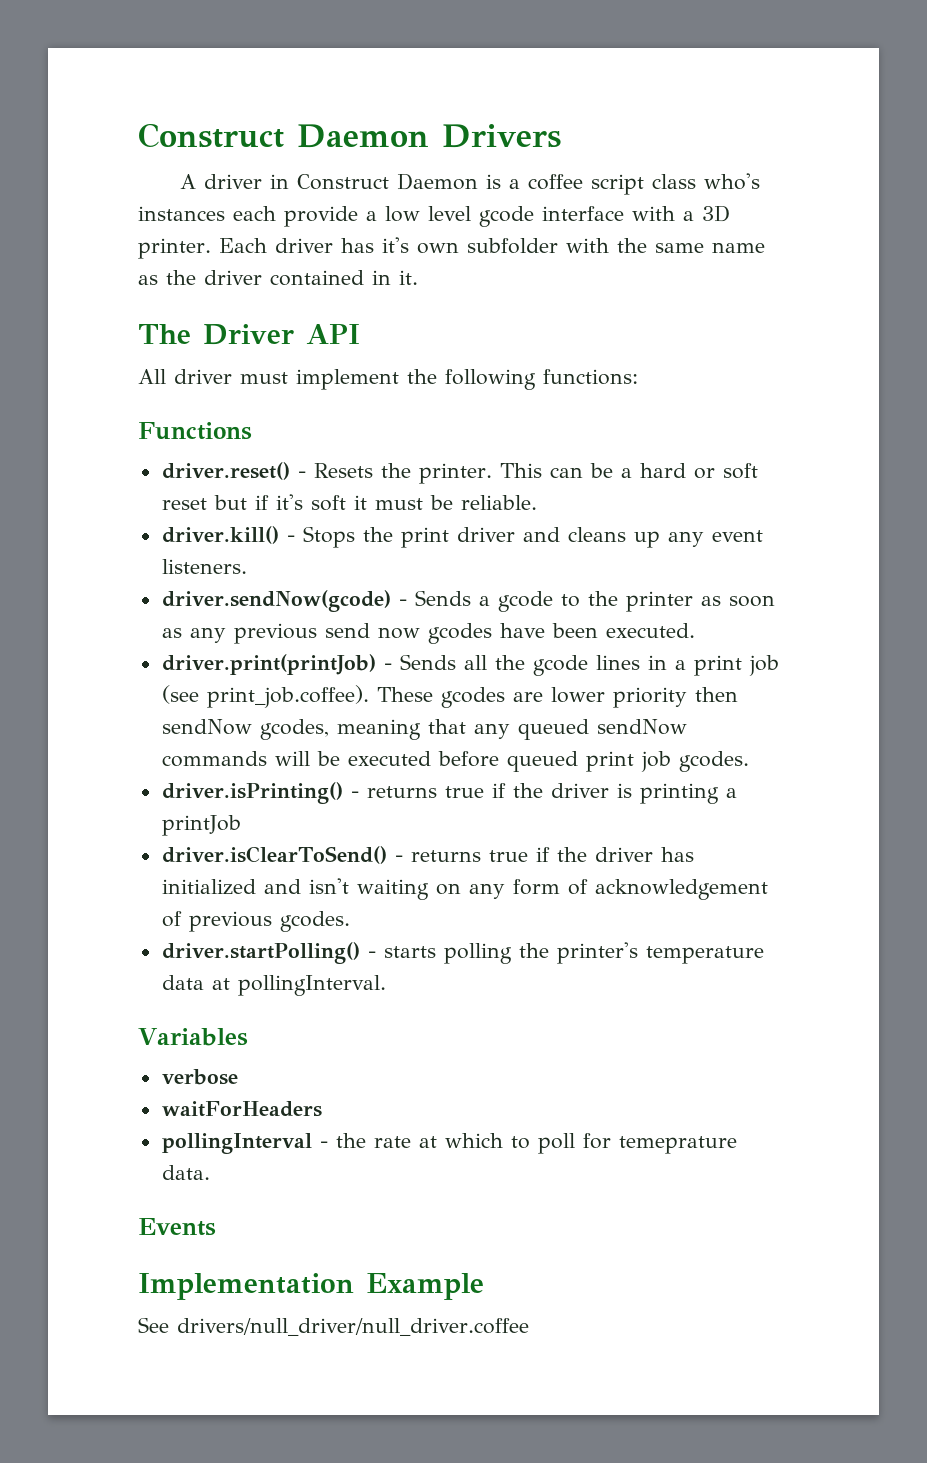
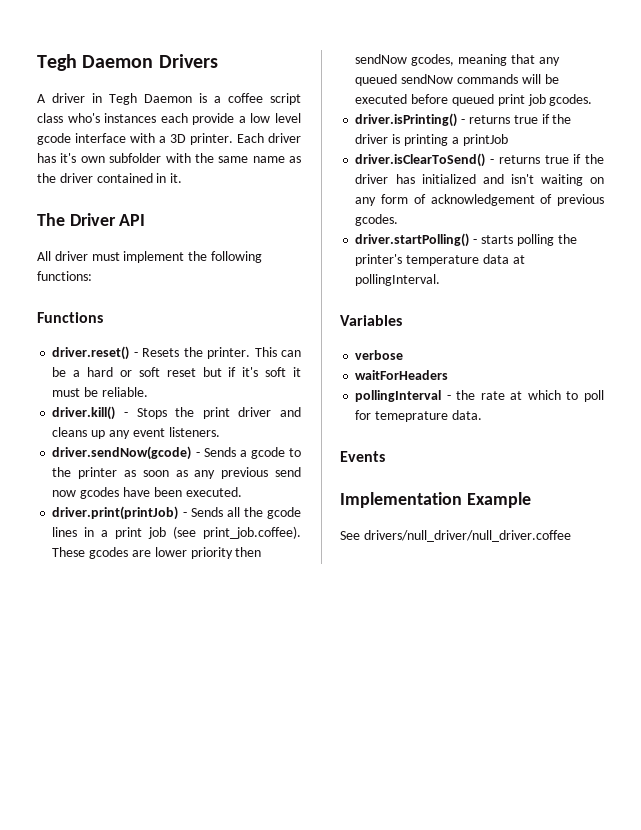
[138,123,284,148] Construct -> [37,54,77,71] Tegh
[297,174,390,190] Construct -> [109,93,137,105] Tegh

